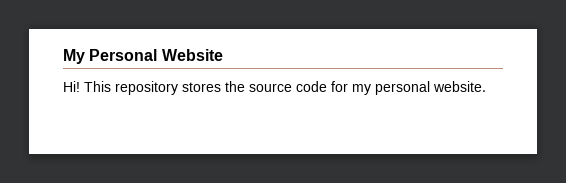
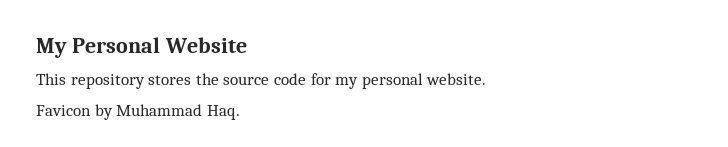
[63,81,80,92] Hi! -> (247, 45) none
(486, 86) none -> [36,104,240,120] // Favicon by Muhammad Haq.

